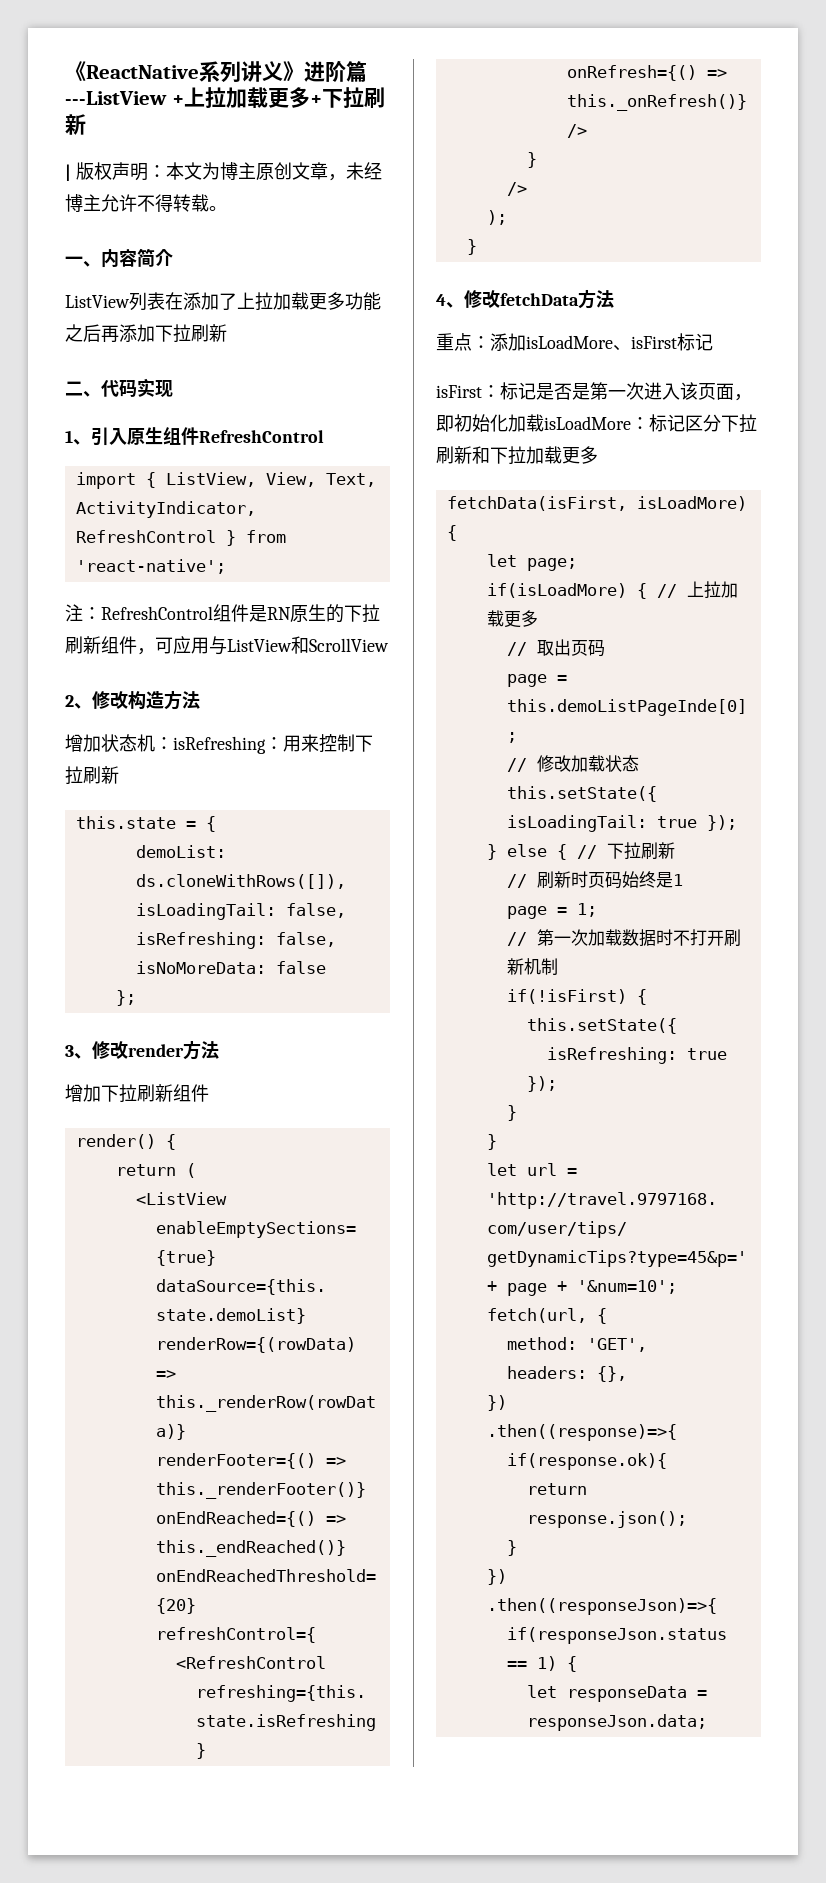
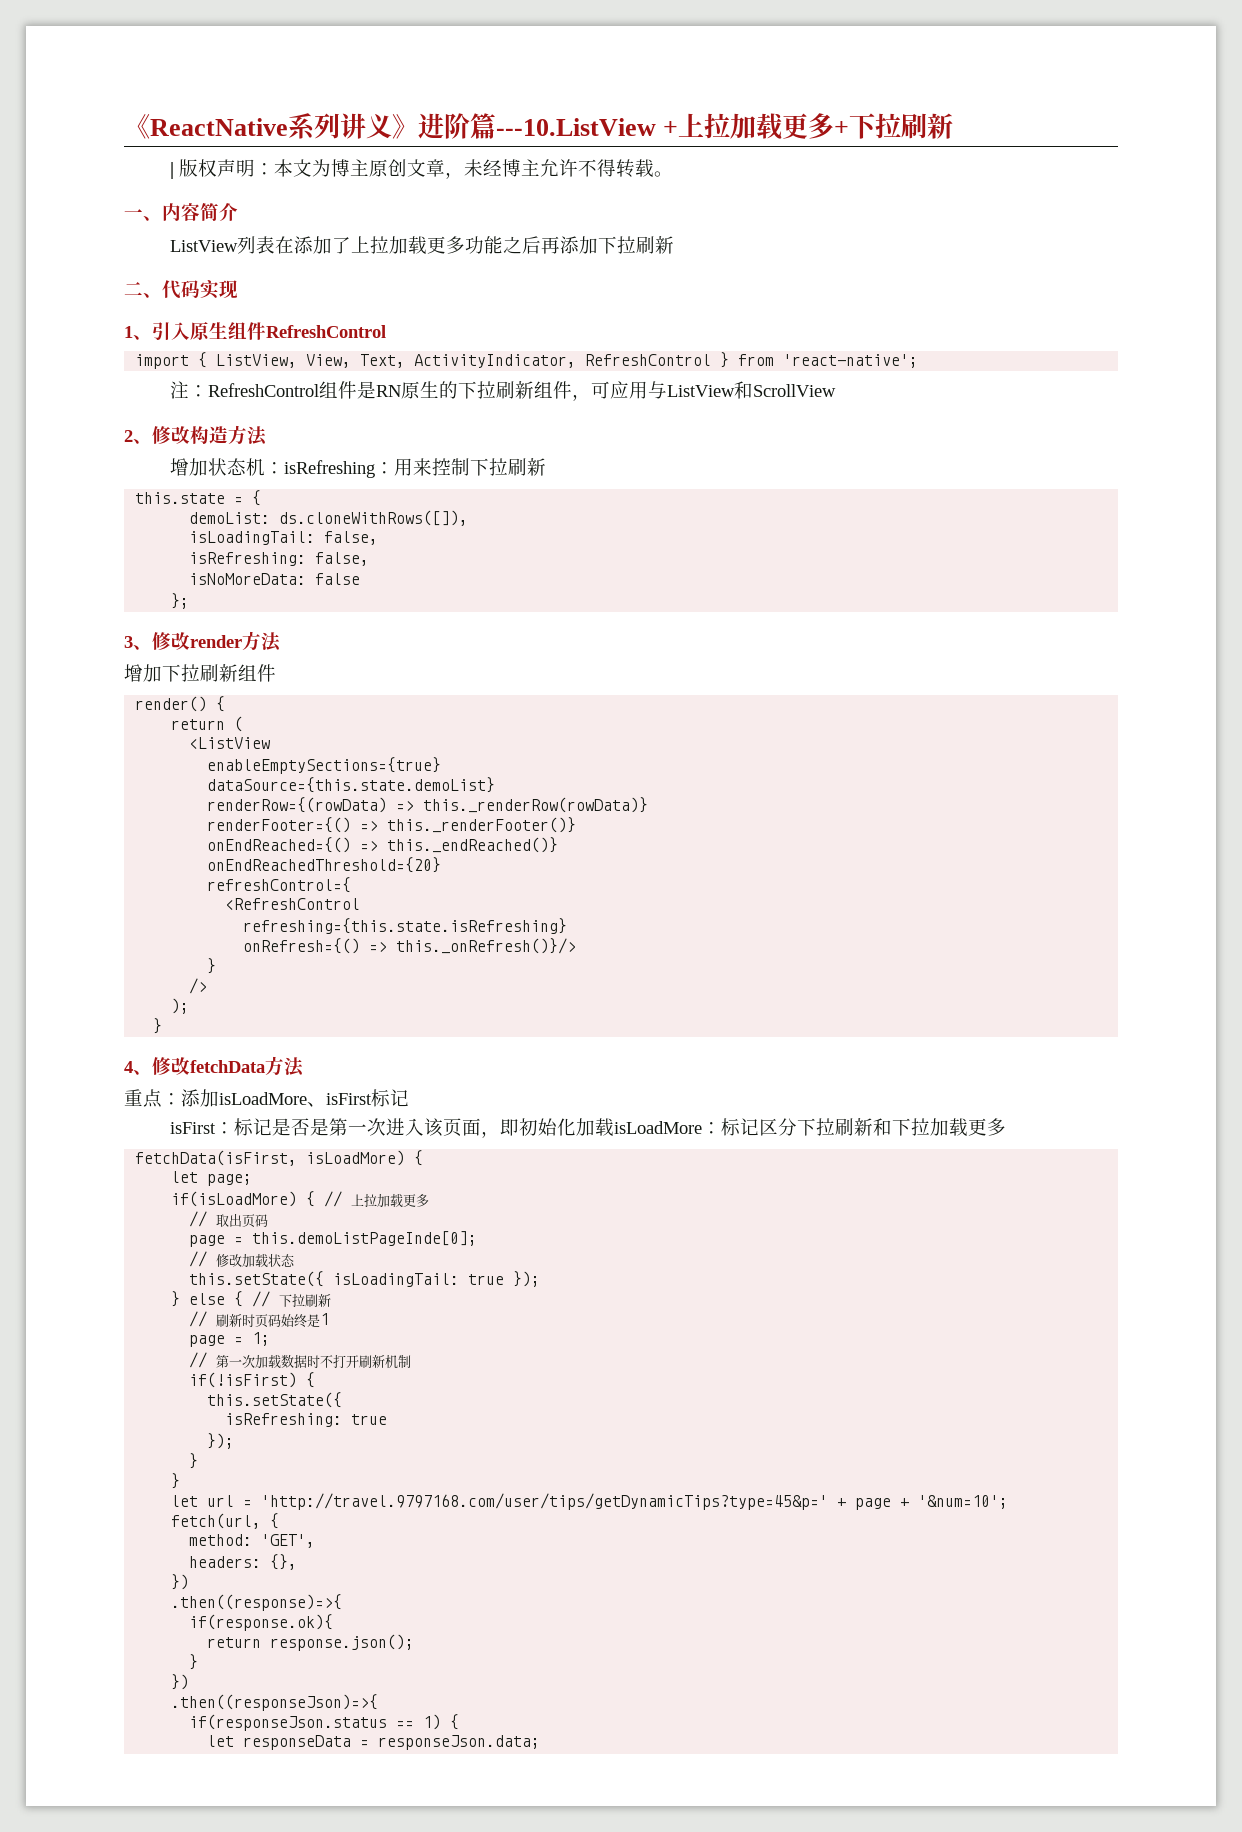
[65,91,167,105] ---ListView -> [496,118,656,136] ---10.ListView

